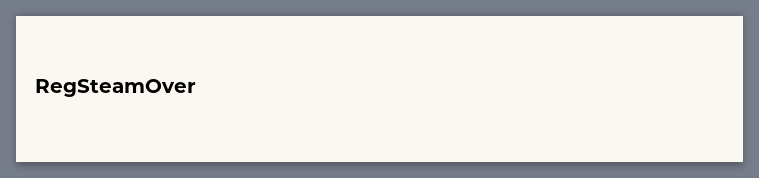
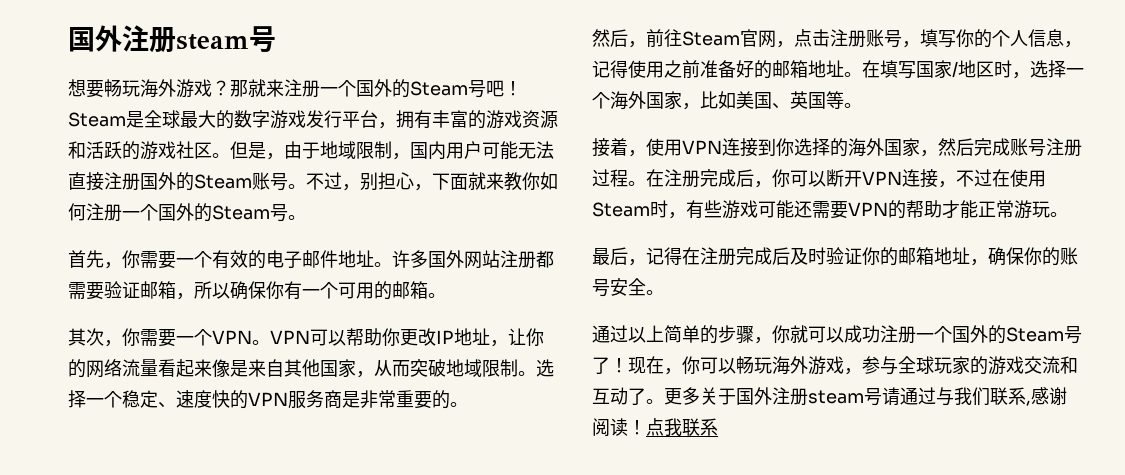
[35,79,196,97] RegSteamOver -> [68,25,276,53] [68,79,522,98] [68,110,558,129] [68,141,554,160] [68,172,558,191] [68,203,306,222] [68,250,554,269] [68,281,446,300] [68,328,544,347] [68,359,554,378] [68,390,468,409] [592,29,1082,48] [592,60,1084,79] [592,91,862,110] [592,138,1082,157] [592,169,1046,188] [592,200,1068,219] [592,247,1078,266] [592,278,664,297] [592,325,1082,344] [592,356,1078,375] [592,387,1067,406] [592,418,718,436] 国外注册steam号 // 想要畅玩海外游戏？那就来注册一个国外的Steam号吧！Steam是全球最大的数字游戏发行平台，拥有丰富的游戏资源和活跃的游戏社区。但是，由于地域限制，国内用户可能无法直接注册国外的Steam账号。不过，别担心，下面就来教你如何注册一个国外的Steam号。 // 首先，你需要一个有效的电子邮件地址。许多国外网站注册都需要验证邮箱，所以确保你有一个可用的邮箱。 // 其次，你需要一个VPN。VPN可以帮助你更改IP地址，让你的网络流量看起来像是来自其他国家，从而突破地域限制。选择一个稳定、速度快的VPN服务商是非常重要的。 // 然后，前往Steam官网，点击注册账号，填写你的个人信息，记得使用之前准备好的邮箱地址。在填写国家/地区时，选择一个海外国家，比如美国、英国等。 // 接着，使用VPN连接到你选择的海外国家，然后完成账号注册过程。在注册完成后，你可以断开VPN连接，不过在使用Steam时，有些游戏可能还需要VPN的帮助才能正常游玩。 // 最后，记得在注册完成后及时验证你的邮箱地址，确保你的账号安全。 // 通过以上简单的步骤，你就可以成功注册一个国外的Steam号了！现在，你可以畅玩海外游戏，参与全球玩家的游戏交流和互动了。更多关于国外注册steam号请通过与我们联系,感谢阅读！点我联系

